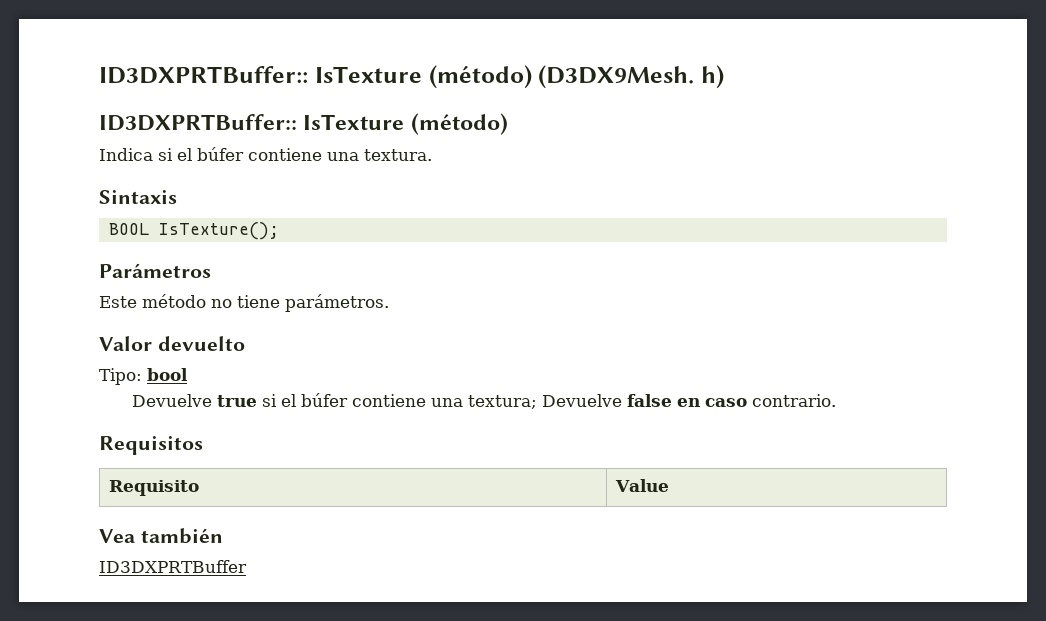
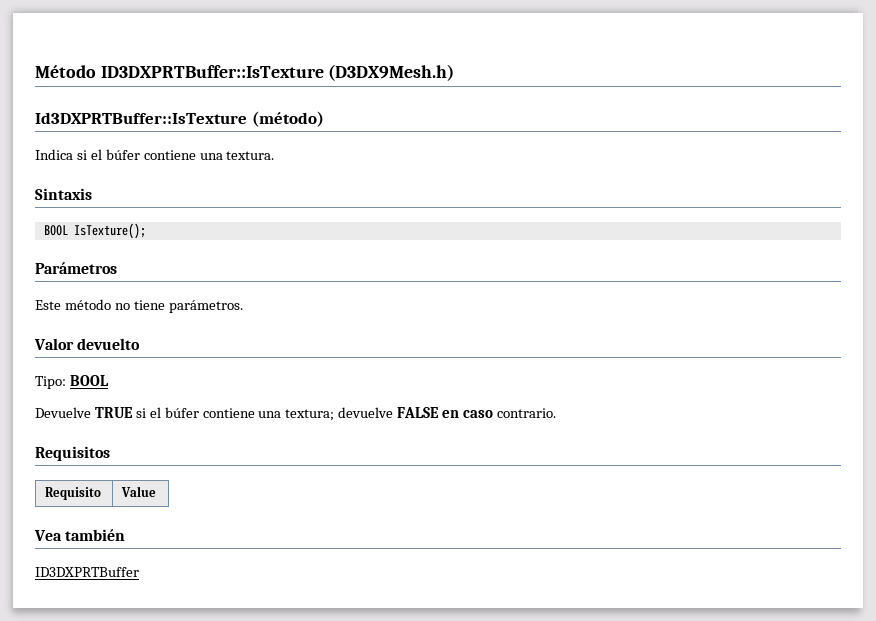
[99,65,724,89] [99,114,405,131] ID3DXPRTBuffer:: IsTexture (método) (D3DX9Mesh. h) // ID3DXPRTBuffer:: IsTexture -> [35,64,455,81] [35,112,247,124] Método ID3DXPRTBuffer::IsTexture (D3DX9Mesh.h) // Id3DXPRTBuffer::IsTexture
[147,368,188,381] [131,394,257,407] bool // Devuelve true -> [69,375,109,386] [35,407,133,418] BOOL // Devuelve TRUE
[541,394,672,407] Devuelve false -> [338,407,440,418] devuelve FALSE

